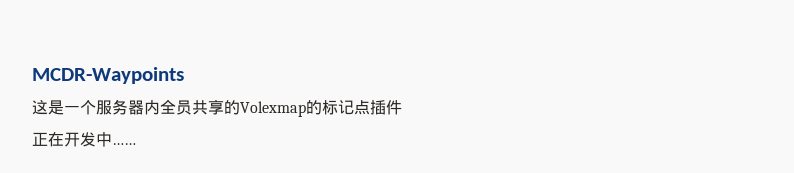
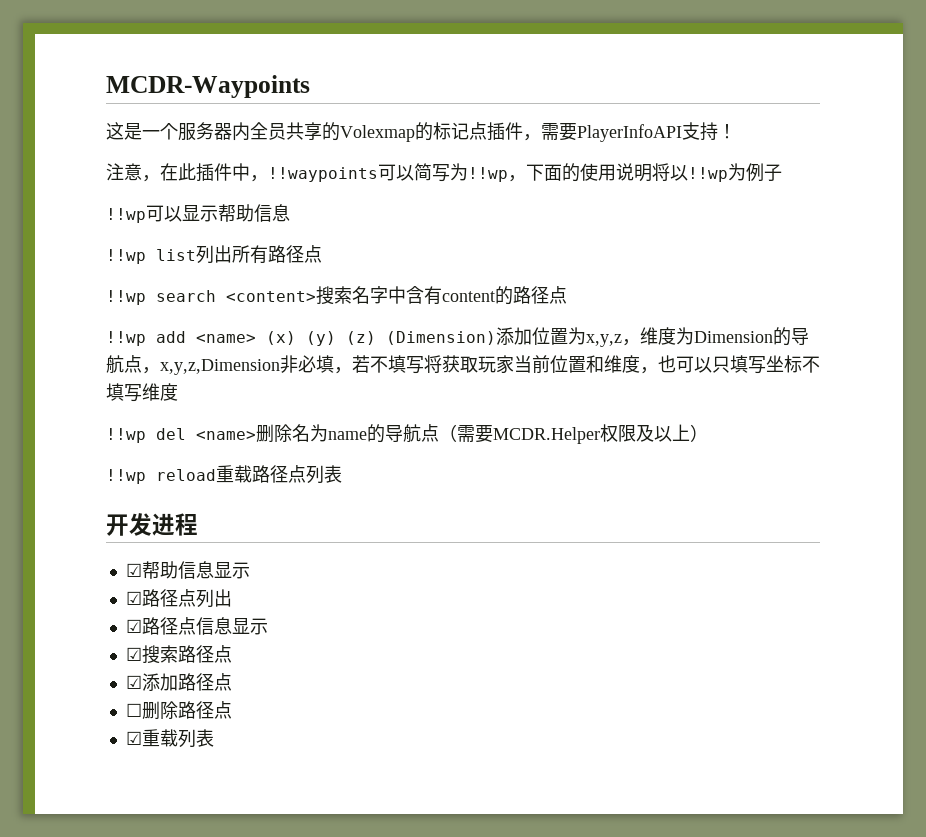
[32,132,136,147] // 正在开发中…… -> [523,122,736,142] [106,163,782,182] [106,204,290,223] [106,245,322,264] [106,286,567,305] [106,327,809,347] [106,355,820,375] [106,383,178,402] [106,424,708,444] [106,465,342,484] [106,513,198,536] [125,561,250,579] [125,589,232,608] [125,617,268,635] [125,645,232,664] [125,673,232,691] [125,701,232,720] [125,729,214,748] ，需要PlayerInfoAPI支持！ // 注意，在此插件中，!!waypoints可以简写为!!wp，下面的使用说明将以!!wp为例子 // !!wp可以显示帮助信息 // !!wp list列出所有路径点 // !!wp search <content>搜索名字中含有content的路径点 // !!wp add <name> (x) (y) (z) (Dimension)添加位置为x,y,z，维度为Dimension的导航点，x,y,z,Dimension非必填，若不填写将获取玩家当前位置和维度，也可以只填写坐标不填写维度 // !!wp del <name>删除名为name的导航点（需要MCDR.Helper权限及以上） // !!wp reload重载路径点列表 // 开发进程 // ☑帮助信息显示 // ☑路径点列出 // ☑路径点信息显示 // ☑搜索路径点 // ☑添加路径点 // ☐删除路径点 // ☑重载列表

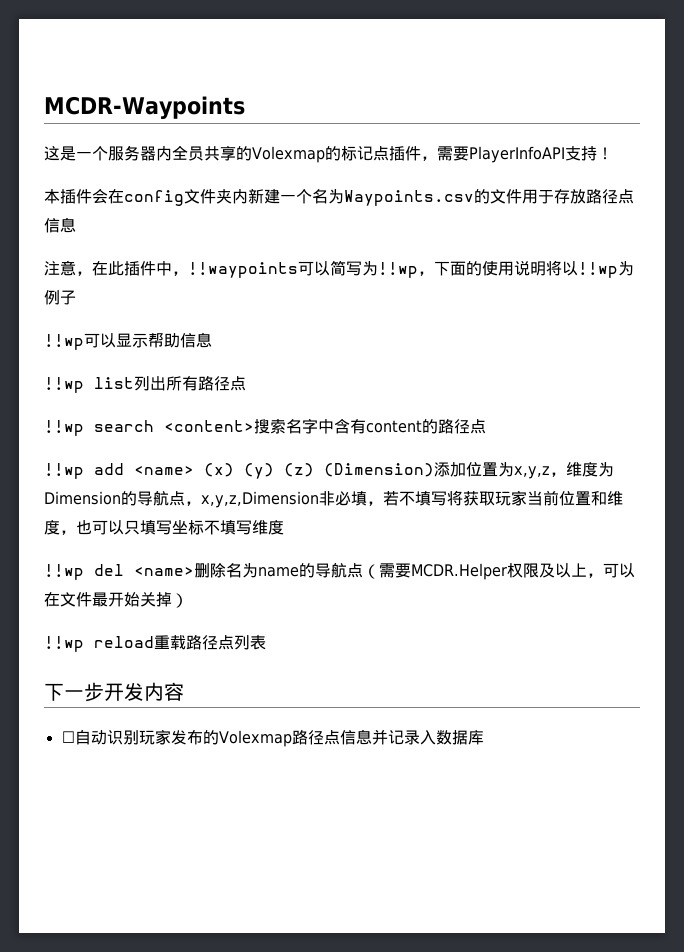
(736, 131) none -> [44,188,634,206] [44,217,76,233] // 本插件会在config文件夹内新建一个名为Waypoints.csv的文件用于存放路径点信息
(690, 432) none -> [587,563,635,578] [44,592,172,607] ，可以在文件最开始关掉
[106,513,198,536] [125,561,250,579] [125,589,232,608] [125,617,268,635] [125,645,232,664] [125,673,232,691] [125,701,232,720] [125,729,214,748] 开发进程 // ☑帮助信息显示 // ☑路径点列出 // ☑路径点信息显示 // ☑搜索路径点 // ☑添加路径点 // ☐删除路径点 // ☑重载列表 -> [44,682,184,702] [61,729,484,747] 下一步开发内容 // ☐自动识别玩家发布的Volexmap路径点信息并记录入数据库

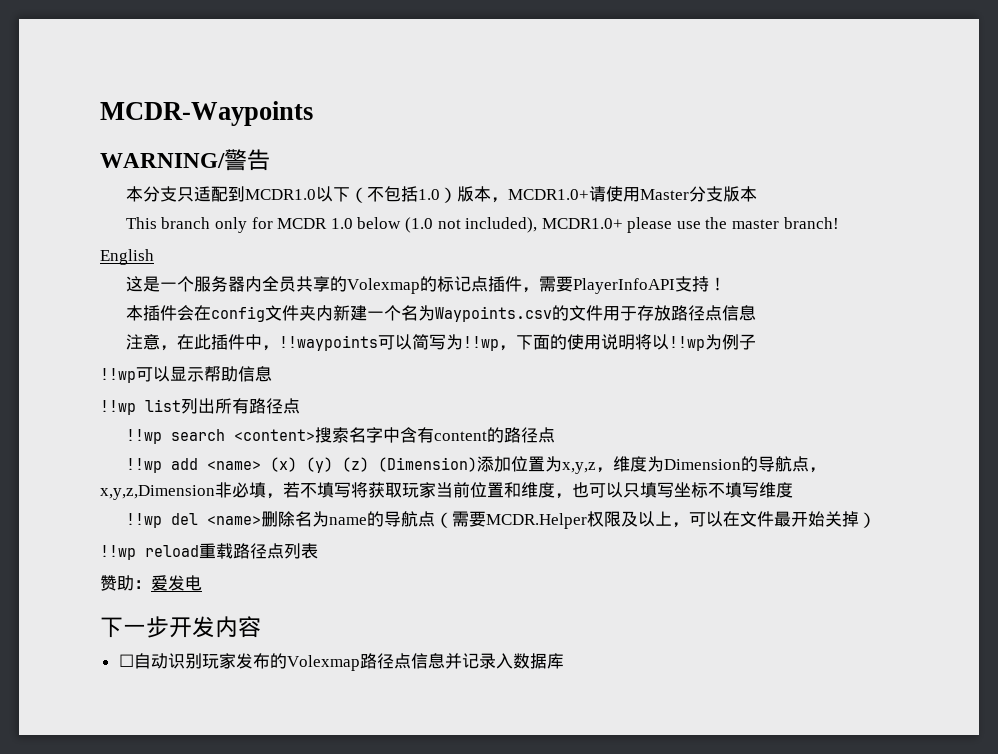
(245, 107) none -> [100,149,270,171] [125,186,757,203] [125,217,839,233] [100,249,154,265] // WARNING/警告 // 本分支只适配到MCDR1.0以下（不包括1.0）版本，MCDR1.0+请使用Master分支版本 // This branch only for MCDR 1.0 below (1.0 not included), MCDR1.0+ please use the master branch! // English
(266, 642) none -> [100,575,202,591] // 赞助：爱发电

